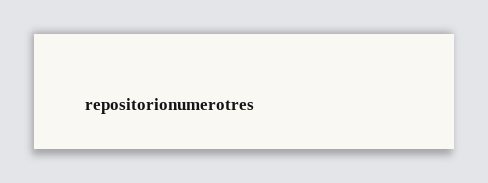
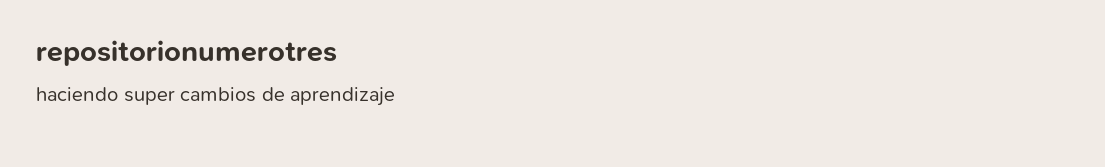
(254, 106) none -> [36,87,396,106] // haciendo super cambios de aprendizaje

